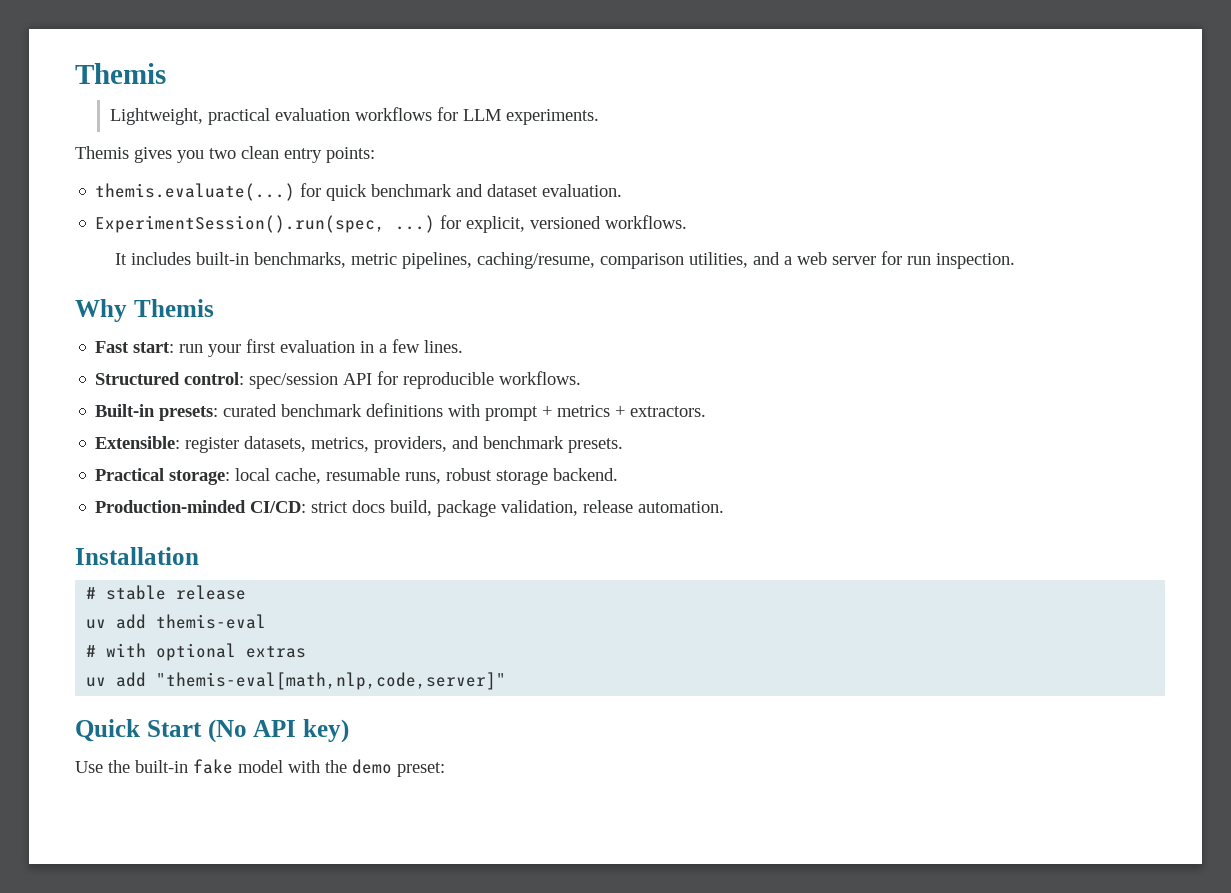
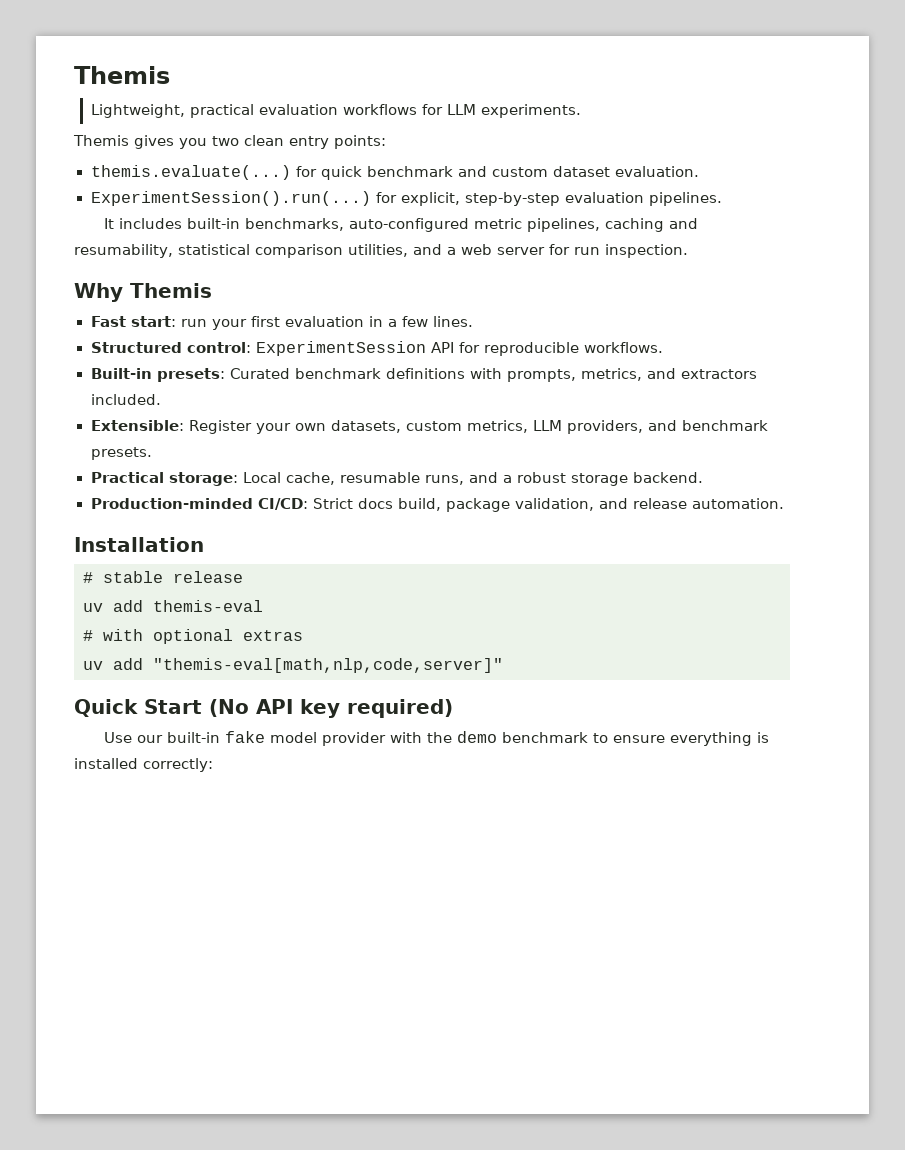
(484, 190) none -> [491,167,548,177] custom
[95,215,688,233] ExperimentSession().run(spec, ...) for explicit, versioned workflows. -> [90,191,722,206] ExperimentSession().run(...) for explicit, step-by-step evaluation pipelines.
(347, 260) none -> [349,218,470,232] auto-configured
[477,252,596,269] caching/resume, -> [605,218,699,232] [74,244,250,258] caching and resumability, statistical
[249,373,339,389] spec/session -> [255,341,426,356] ExperimentSession
[223,404,278,417] curated -> [229,368,290,379] Curated
[485,405,707,421] [95,436,370,453] prompt + metrics + extractors. // Extensible: register datasets, metrics, -> [506,368,757,382] [90,394,161,405] [90,420,562,434] prompts, metrics, and extractors included. // Extensible: Register your own datasets, custom metrics, LLM
[235,468,271,481] local -> [242,472,281,483] Local
(442, 478) none -> [468,472,512,483] and a
[311,501,349,513] strict -> [312,498,353,509] Strict
(579, 508) none -> [598,498,628,509] and
[303,719,349,743] key) -> [300,699,453,718] key required)
[108,760,130,773] the -> [137,735,164,743] our
(283, 766) none -> [322,732,387,746] provider
[397,762,445,777] preset: -> [502,732,770,746] [74,758,213,772] benchmark to ensure everything is installed correctly:

